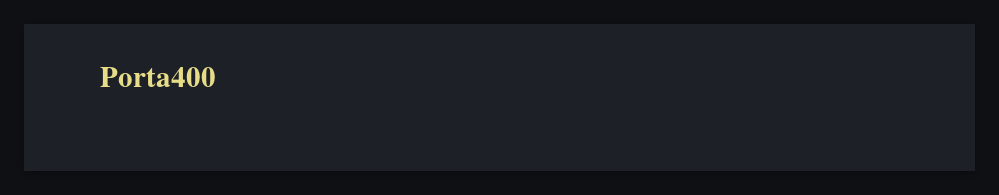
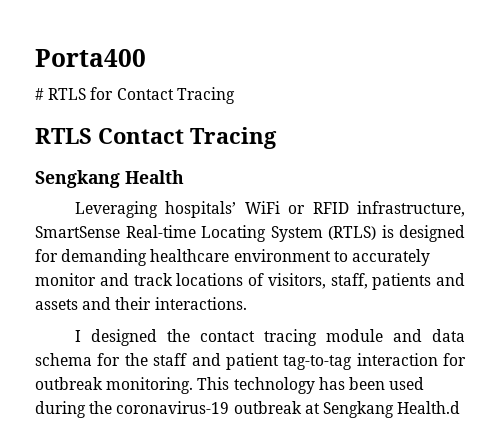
(216, 77) none -> [35,87,235,104] [35,127,277,149] [35,170,184,188] [74,201,465,218] [35,225,465,242] [35,249,430,266] [35,273,465,290] [35,297,247,310] [74,329,466,346] [35,353,466,370] [35,377,425,394] [35,401,461,418] // # RTLS for Contact Tracing // RTLS Contact Tracing // Sengkang Health // Leveraging hospitals’ WiFi or RFID infrastructure, SmartSense Real-time Locating System (RTLS) is designed for demanding healthcare environment to accurately monitor and track locations of visitors, staff, patients and assets and their interactions. // I designed the contact tracing module and data schema for the staff and patient tag-to-tag interaction for outbreak monitoring. This technology has been used during the coronavirus-19 outbreak at Sengkang Health.d

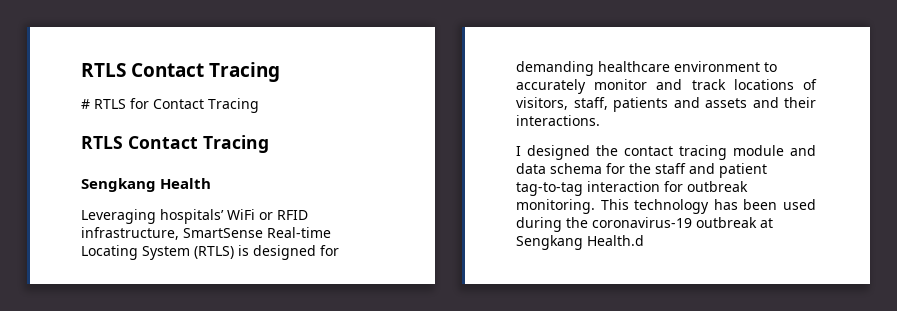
[35,49,146,67] Porta400 -> [81,62,281,82] RTLS Contact Tracing

